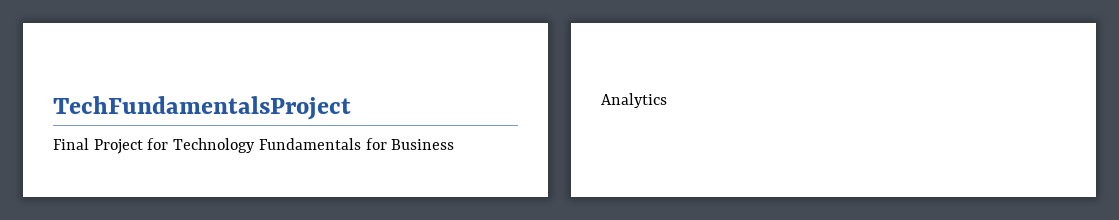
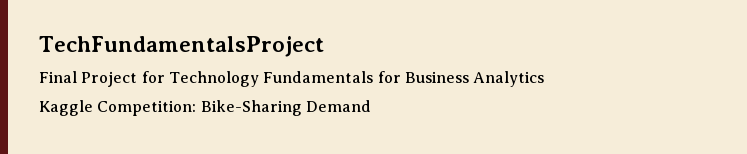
(667, 100) none -> [39,100,371,116] // Kaggle Competition: Bike-Sharing Demand

